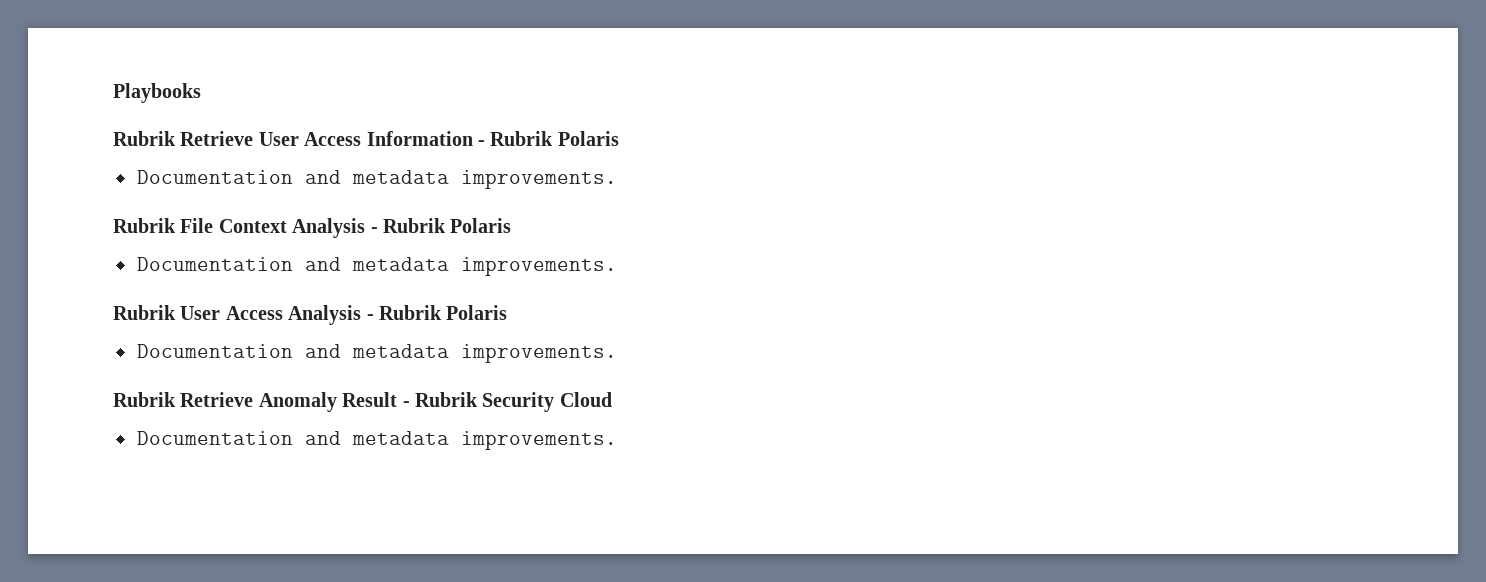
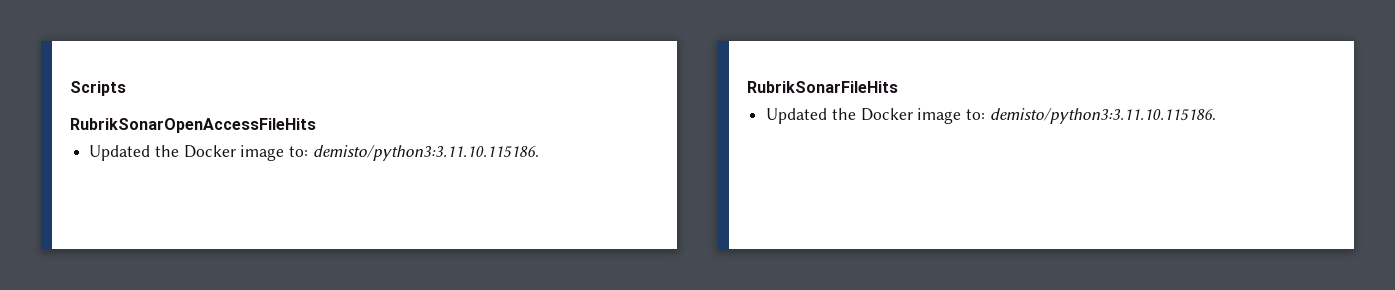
[113,83,201,103] [113,131,619,146] [136,170,617,189] [113,218,512,238] [136,257,617,276] [113,305,508,325] [136,344,617,363] [113,392,612,412] [136,431,617,450] Playbooks // Rubrik Retrieve User Access Information - Rubrik Polaris // Documentation and metadata improvements. // Rubrik File Context Analysis - Rubrik Polaris // Documentation and metadata improvements. // Rubrik User Access Analysis - Rubrik Polaris // Documentation and metadata improvements. // Rubrik Retrieve Anomaly Result - Rubrik Security Cloud // Documentation and metadata improvements. -> [70,81,126,96] [70,118,316,133] [89,145,539,161] [747,81,898,93] [766,108,1216,124] Scripts // RubrikSonarOpenAccessFileHits // Updated the Docker image to: demisto/python3:3.11.10.115186. // RubrikSonarFileHits // Updated the Docker image to: demisto/python3:3.11.10.115186.

